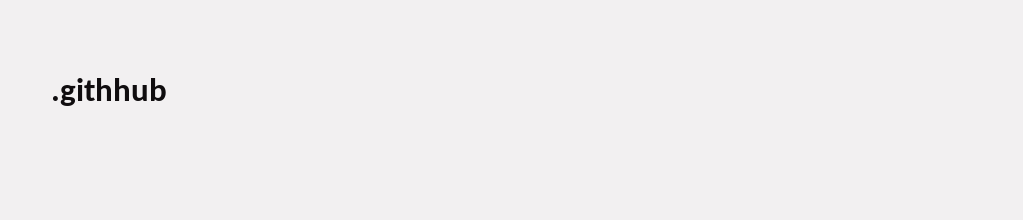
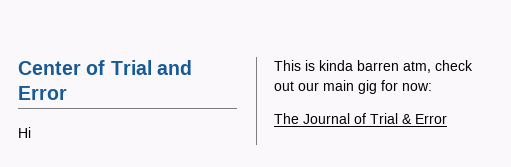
[51,78,167,106] .githhub -> [18,60,192,75] [18,86,67,100] [18,127,31,138] [274,60,473,73] [274,80,432,94] [274,113,447,124] Center of Trial and Error // Hi // This is kinda barren atm, check out our main gig for now: // The Journal of Trial & Error

